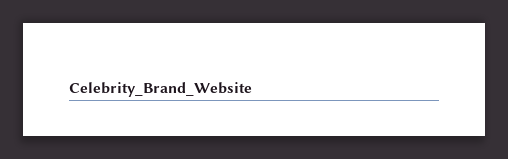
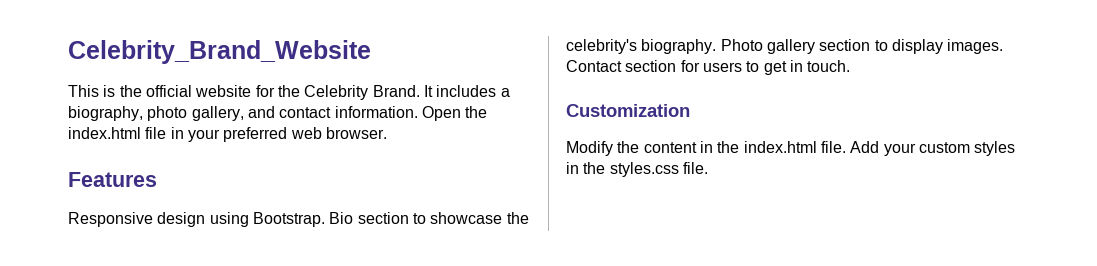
(252, 89) none -> [68,85,510,100] [68,106,488,121] [68,127,387,142] [68,172,157,187] [68,212,529,227] [566,39,1004,54] [566,60,851,75] [566,104,690,117] [566,141,1016,156] [566,162,708,177] // This is the official website for the Celebrity Brand. It includes a biography, photo gallery, and contact information. Open the index.html file in your preferred web browser. // Features // Responsive design using Bootstrap. Bio section to showcase the celebrity's biography. Photo gallery section to display images. Contact section for users to get in touch. // Customization // Modify the content in the index.html file. Add your custom styles in the styles.css file.

